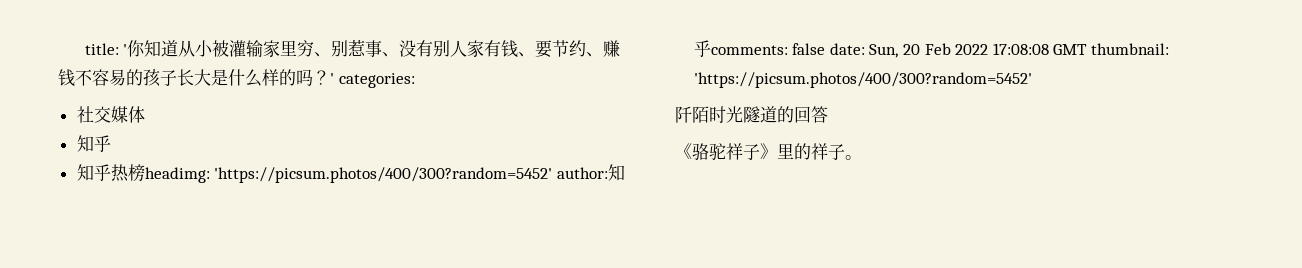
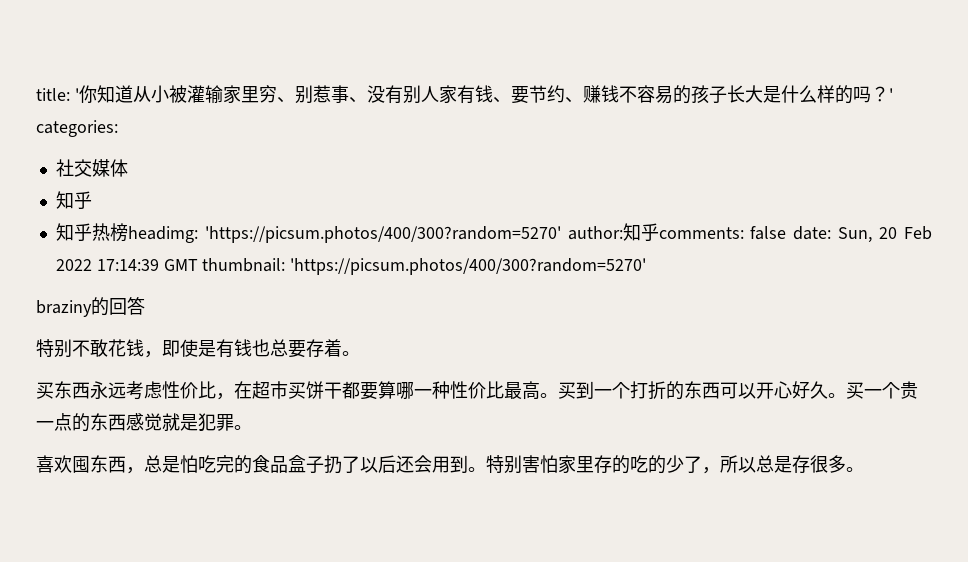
[214,167,553,183] 'https://picsum.photos/400/300?random=5452' -> [204,226,561,243] 'https://picsum.photos/400/300?random=5270'
[992,43,1049,55] 17:08:08 -> [96,259,159,271] 17:14:39
[693,72,1032,88] [675,106,828,123] [675,143,845,160] 'https://picsum.photos/400/300?random=5452' // 阡陌时光隧道的回答 // 《骆驼祥子》里的祥子 -> [290,258,647,275] [36,297,145,317] [36,339,360,358] [36,381,918,400] [36,413,252,432] [36,455,846,474] 'https://picsum.photos/400/300?random=5270' // braziny的回答 // 特别不敢花钱，即使是有钱也总要存着。 // 买东西永远考虑性价比，在超市买饼干都要算哪一种性价比最高。买到一个打折的东西可以开心好久。买一个贵一点的东西感觉就是犯罪。 // 喜欢囤东西，总是怕吃完的食品盒子扔了以后还会用到。特别害怕家里存的吃的少了，所以总是存很多

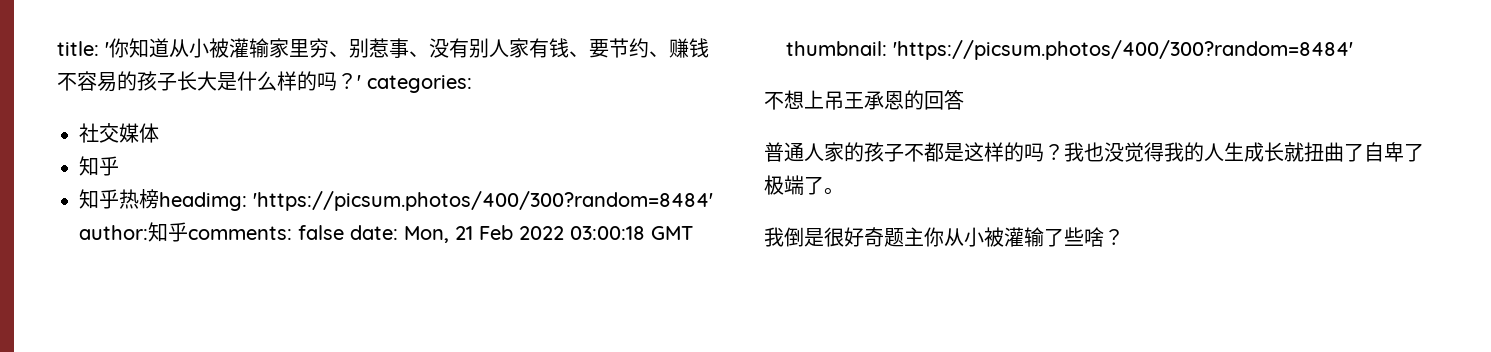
[204,226,561,243] 'https://picsum.photos/400/300?random=5270' -> [253,191,713,211] 'https://picsum.photos/400/300?random=8484'
[838,227,898,243] Sun, 20 -> [404,226,473,243] Mon, 21
[96,259,159,271] 17:14:39 -> [570,226,645,240] 03:00:18
[290,258,647,275] [36,297,145,317] [36,339,360,358] [36,381,918,400] [36,413,252,432] [36,455,864,474] 'https://picsum.photos/400/300?random=5270' // braziny的回答 // 特别不敢花钱，即使是有钱也总要存着。 // 买东西永远考虑性价比，在超市买饼干都要算哪一种性价比最高。买到一个打折的东西可以开心好久。买一个贵一点的东西感觉就是犯罪。 // 喜欢囤东西，总是怕吃完的食品盒子扔了以后还会用到。特别害怕家里存的吃的少了，所以总是存很多。 -> [893,40,1353,60] [764,90,964,110] [764,142,1424,162] [764,175,844,195] [764,227,1124,247] 'https://picsum.photos/400/300?random=8484' // 不想上吊王承恩的回答 // 普通人家的孩子不都是这样的吗？我也没觉得我的人生成长就扭曲了自卑了极端了。 // 我倒是很好奇题主你从小被灌输了些啥？

